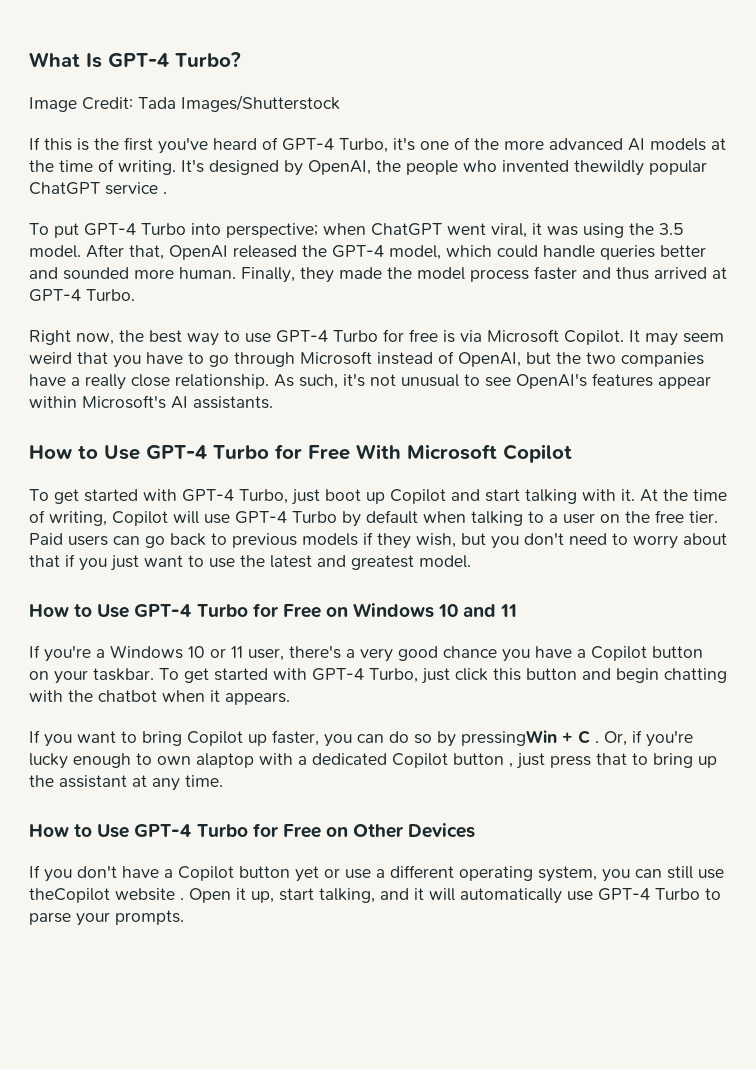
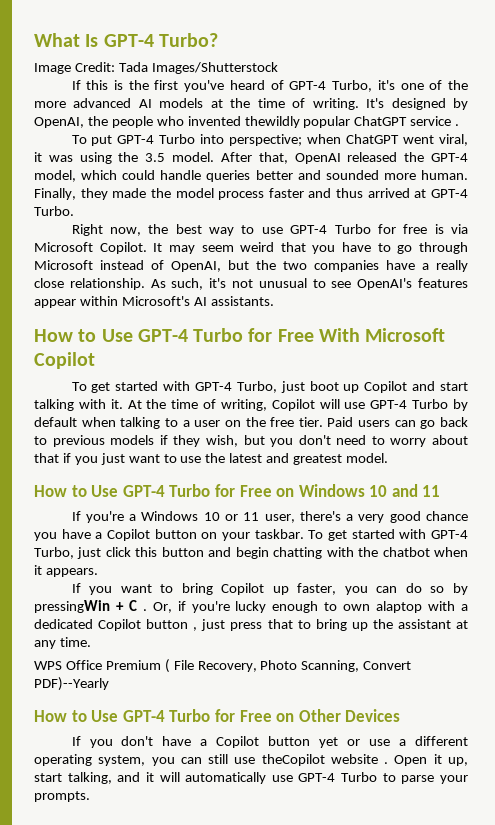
(223, 781) none -> [34,659,412,673] [34,677,109,691] // WPS Office Premium ( File Recovery, Photo Scanning, Convert PDF)--Yearly

